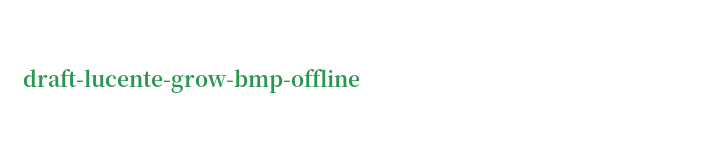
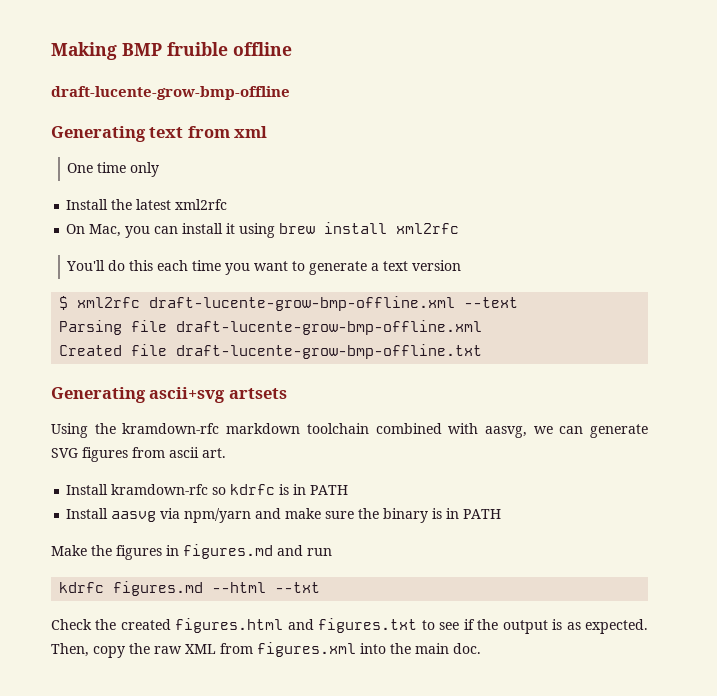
[23,69,360,93] draft-lucente-grow-bmp-offline -> [51,42,292,60] [51,86,290,100] [51,126,268,142] [67,162,160,177] [66,199,228,210] [66,222,460,238] [66,260,462,275] [59,296,519,311] [59,320,483,335] [59,344,483,359] [51,387,287,403] [51,423,648,438] [51,447,226,462] [66,484,349,495] [66,508,502,523] [51,544,332,560] [59,581,321,596] [51,618,648,634] [51,642,481,658] Making BMP fruible offline // draft-lucente-grow-bmp-offline // Generating text from xml // One time only // Install the latest xml2rfc // On Mac, you can install it using brew install xml2rfc // You'll do this each time you want to generate a text version // $ xml2rfc draft-lucente-grow-bmp-offline.xml --text // Parsing file draft-lucente-grow-bmp-offline.xml // Created file draft-lucente-grow-bmp-offline.txt // Generating ascii+svg artsets // Using the kramdown-rfc markdown toolchain combined with aasvg, we can generate SVG figures from ascii art. // Install kramdown-rfc so kdrfc is in PATH // Install aasvg via npm/yarn and make sure the binary is in PATH // Make the figures in figures.md and run // kdrfc figures.md --html --txt // Check the created figures.html and figures.txt to see if the output is as expected. Then, copy the raw XML from figures.xml into the main doc.

